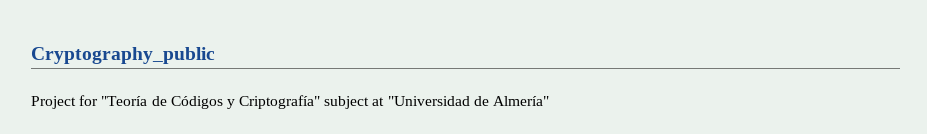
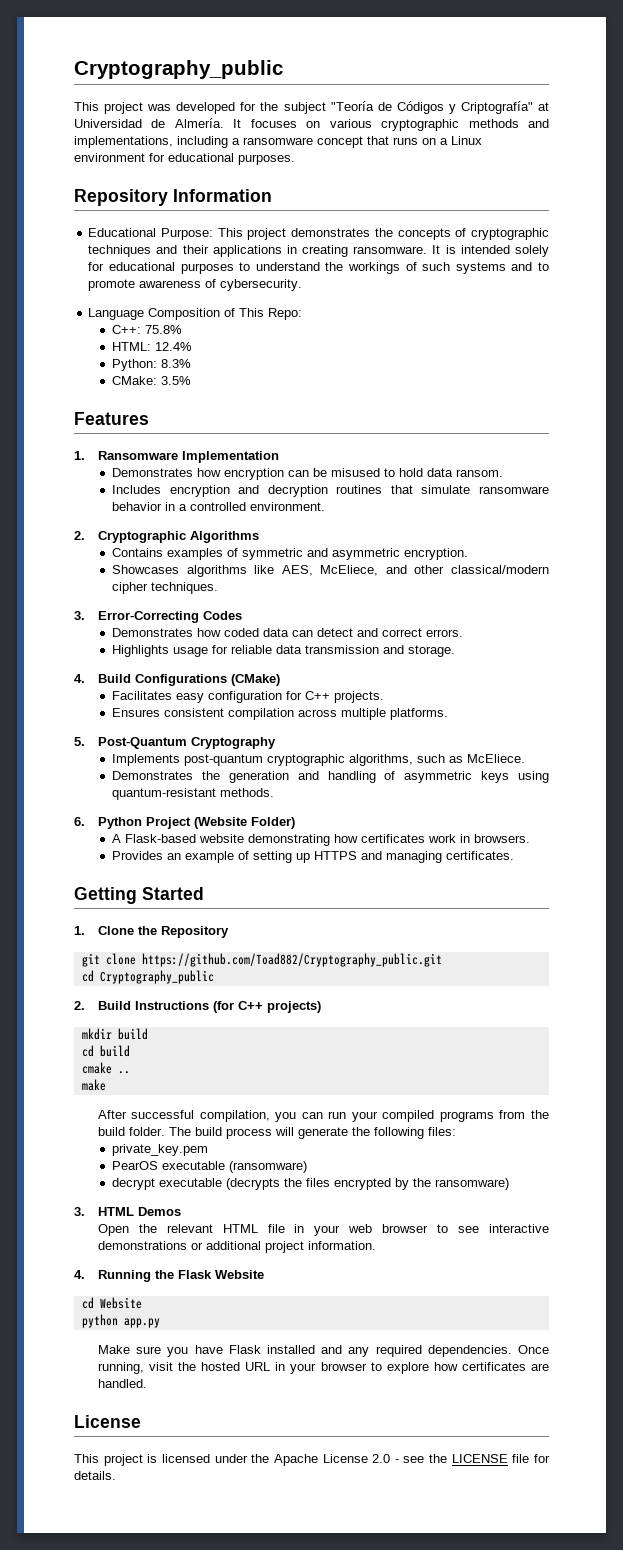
[31,47,215,64] [31,95,99,109] Cryptography_public // Project for -> [74,60,283,79] [74,102,326,114] Cryptography_public // This project was developed for the subject
[324,96,550,109] subject at "Universidad de Almería" -> [538,102,549,111] [74,118,550,131] [74,136,482,148] [74,153,295,165] [74,189,272,206] [88,228,549,240] [88,245,549,257] [88,262,549,274] [88,279,303,291] [88,308,303,320] [112,325,183,334] [112,342,193,351] [112,359,192,371] [112,376,192,385] [74,412,149,425] [74,451,279,463] [112,468,504,480] [112,485,549,497] [112,502,326,511] [74,531,259,543] [112,548,469,560] [112,565,549,577] [112,582,219,594] [74,611,242,623] [112,628,464,637] [112,645,456,657] [74,674,280,686] [112,691,385,703] [112,708,449,720] [74,737,276,749] [112,754,526,766] [112,771,549,783] [112,788,275,800] [74,817,295,829] [112,834,531,846] [112,851,515,863] [74,887,204,904] [74,926,229,938] [81,953,442,967] [81,970,214,984] [74,1001,321,1013] [81,1028,148,1040] [81,1045,130,1057] [81,1062,130,1074] [81,1079,106,1091] [97,1110,550,1122] [97,1127,456,1139] [112,1144,209,1156] [112,1161,308,1173] [112,1178,510,1190] [74,1207,181,1216] [97,1224,549,1236] [97,1241,376,1253] [74,1270,264,1282] [81,1297,142,1309] [81,1314,160,1328] [97,1345,549,1357] [97,1362,549,1374] [97,1379,147,1388] [74,1415,141,1428] [74,1454,551,1466] [74,1471,116,1480] at Universidad de Almería. It focuses on various cryptographic methods and implementations, including a ransomware concept that runs on a Linux environment for educational purposes. // Repository Information // Educational Purpose: This project demonstrates the concepts of cryptographic techniques and their applications in creating ransomware. It is intended solely for educational purposes to understand the workings of such systems and to promote awareness of cybersecurity. // Language Composition of This Repo: // C++: 75.8% // HTML: 12.4% // Python: 8.3% // CMake: 3.5% // Features // 1. Ransomware Implementation // Demonstrates how encryption can be misused to hold data ransom. // Includes encryption and decryption routines that simulate ransomware behavior in a controlled environment. // 2. Cryptographic Algorithms // Contains examples of symmetric and asymmetric encryption. // Showcases algorithms like AES, McEliece, and other classical/modern cipher techniques. // 3. Error-Correcting Codes // Demonstrates how coded data can detect and correct errors. // Highlights usage for reliable data transmission and storage. // 4. Build Configurations (CMake) // Facilitates easy configuration for C++ projects. // Ensures consistent compilation across multiple platforms. // 5. Post-Quantum Cryptography // Implements post-quantum cryptographic algorithms, such as McEliece. // Demonstrates the generation and handling of asymmetric keys using quantum-resistant methods. // 6. Python Project (Website Folder) // A Flask-based website demonstrating how certificates work in browsers. // Provides an example of setting up HTTPS and managing certificates. // Getting Started // 1. Clone the Repository // git clone https://github.com/Toad882/Cryptography_public.git // cd Cryptography_public // 2. Build Instructions (for C++ projects) // mkdir build // cd build // cmake .. // make // After successful compilation, you can run your compiled programs from the build folder. The build process will generate the following files: // private_key.pem // PearOS executable (ransomware) // decrypt executable (decrypts the files encrypted by the ransomware) // 3. HTML Demos // Open the relevant HTML file in your web browser to see interactive demonstrations or additional project information. // 4. Running the Flask Website // cd Website // python app.py // Make sure you have Flask installed and any required dependencies. Once running, visit the hosted URL in your browser to explore how certificates are handled. // License // This project is licensed under the Apache License 2.0 - see the LICENSE file for details.

